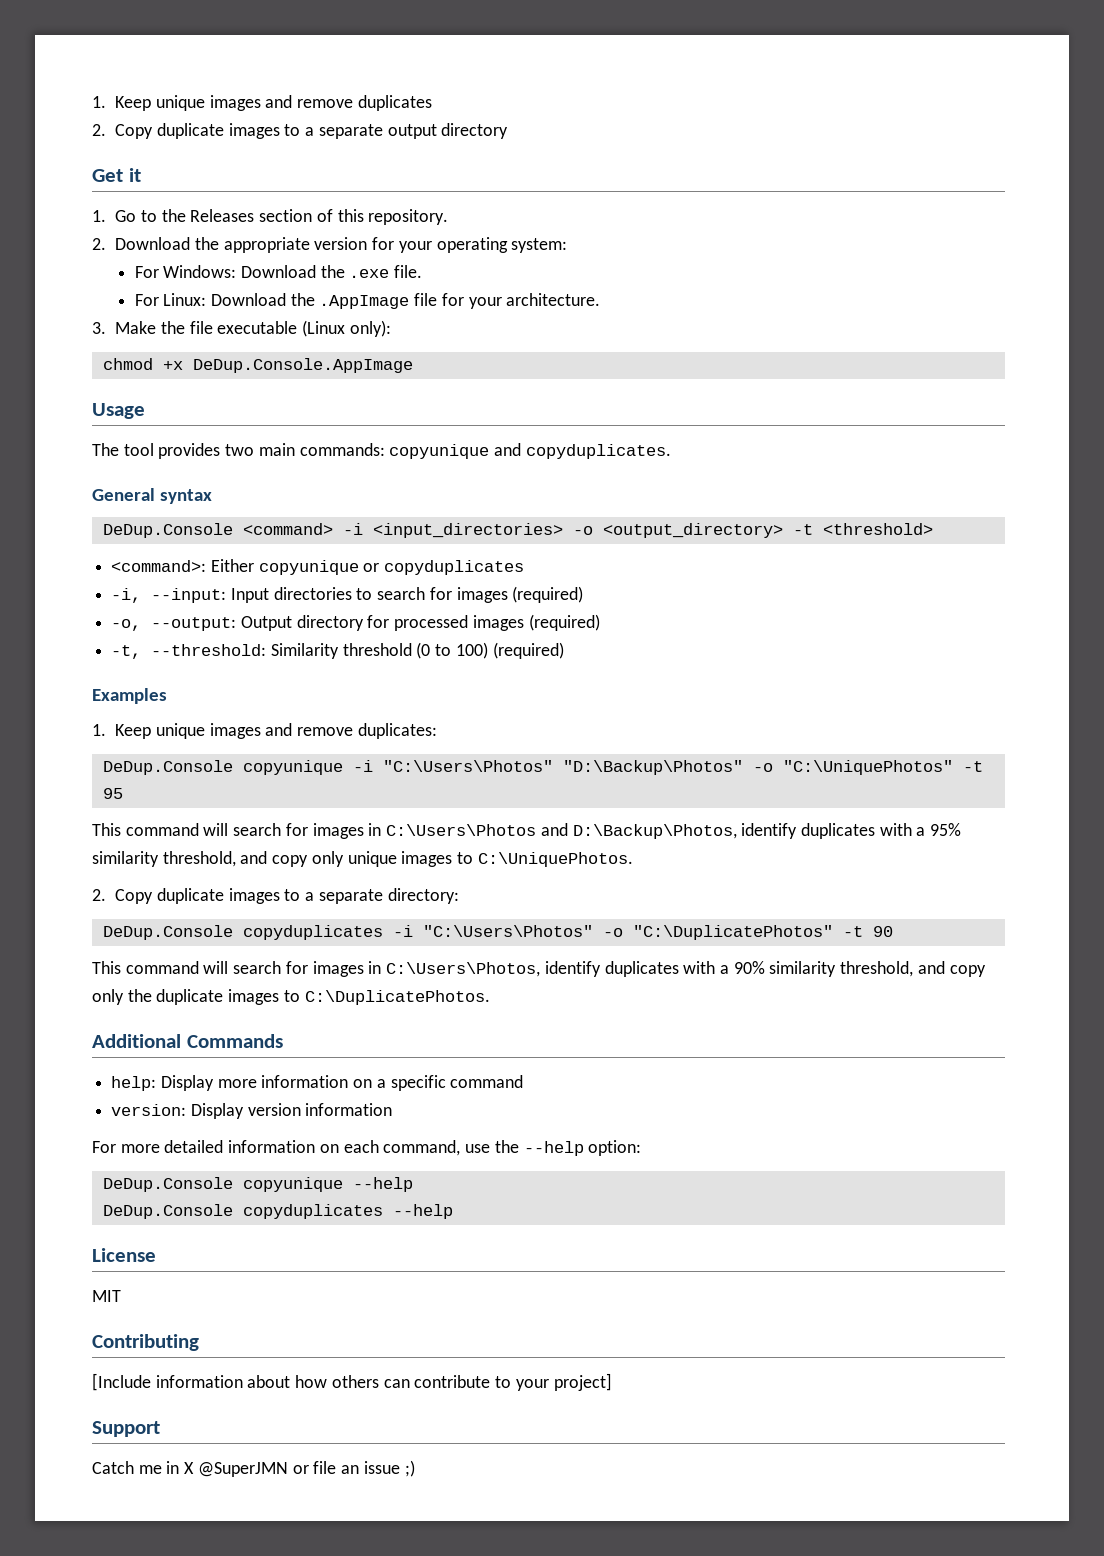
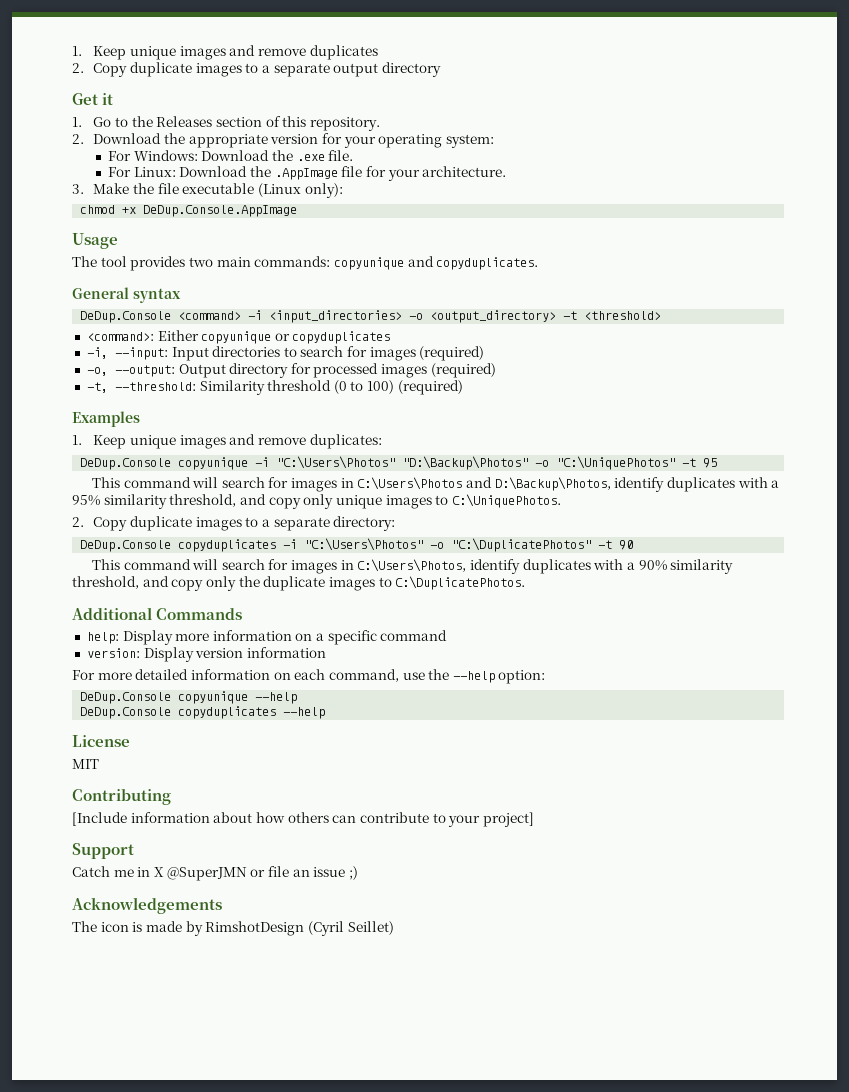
(415, 1468) none -> [72,897,222,914] [72,921,394,936] // Acknowledgements // The icon is made by RimshotDesign (Cyril Seillet)

